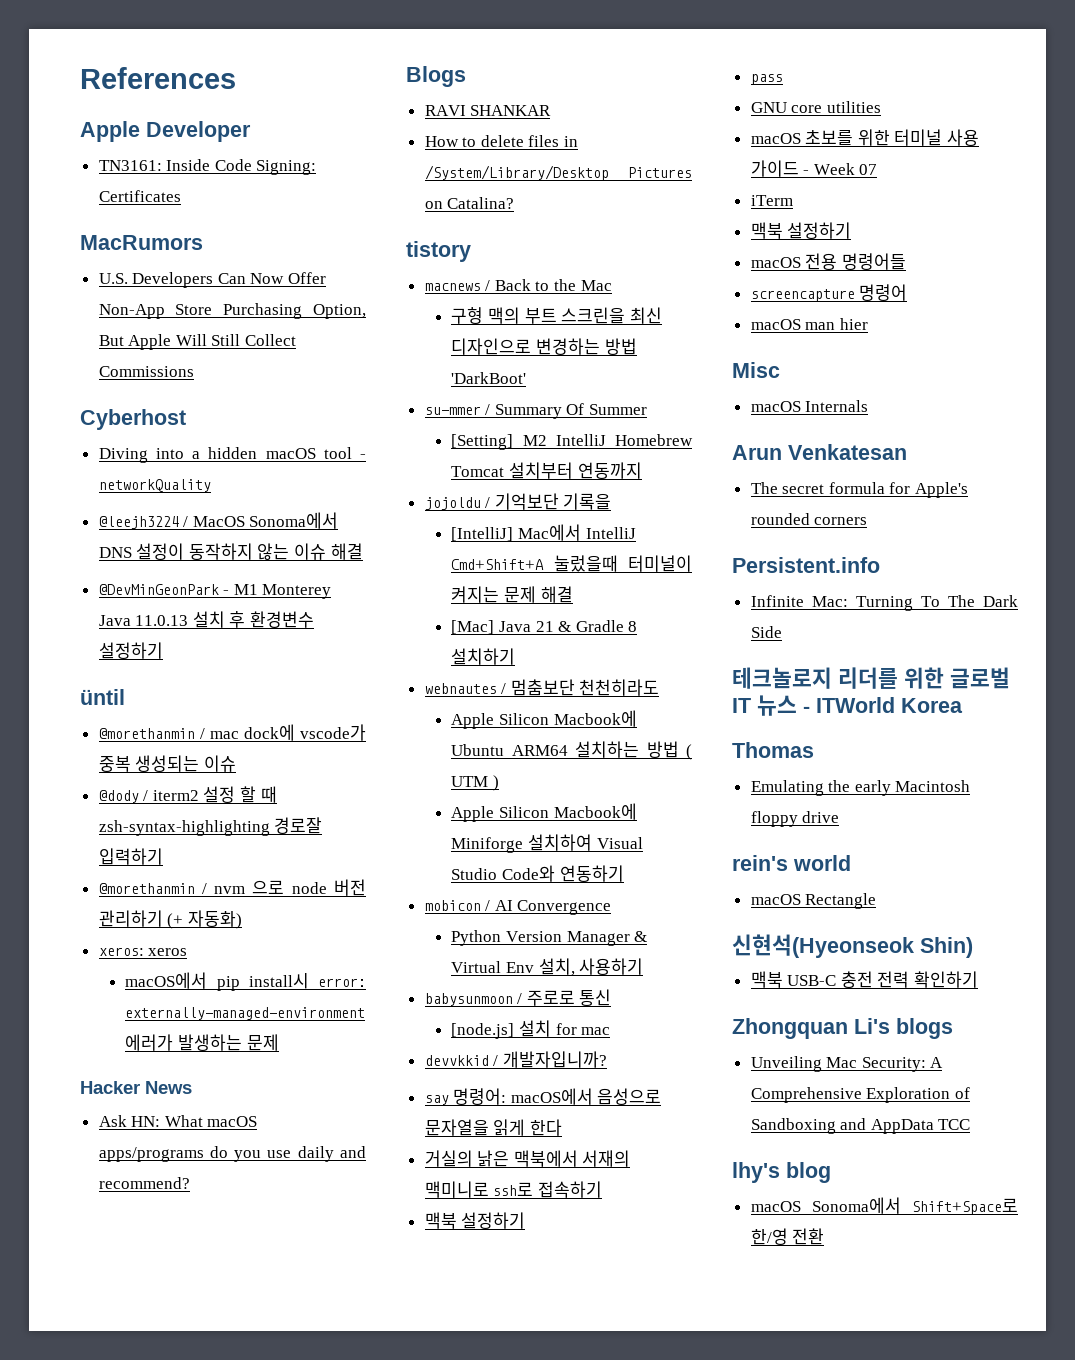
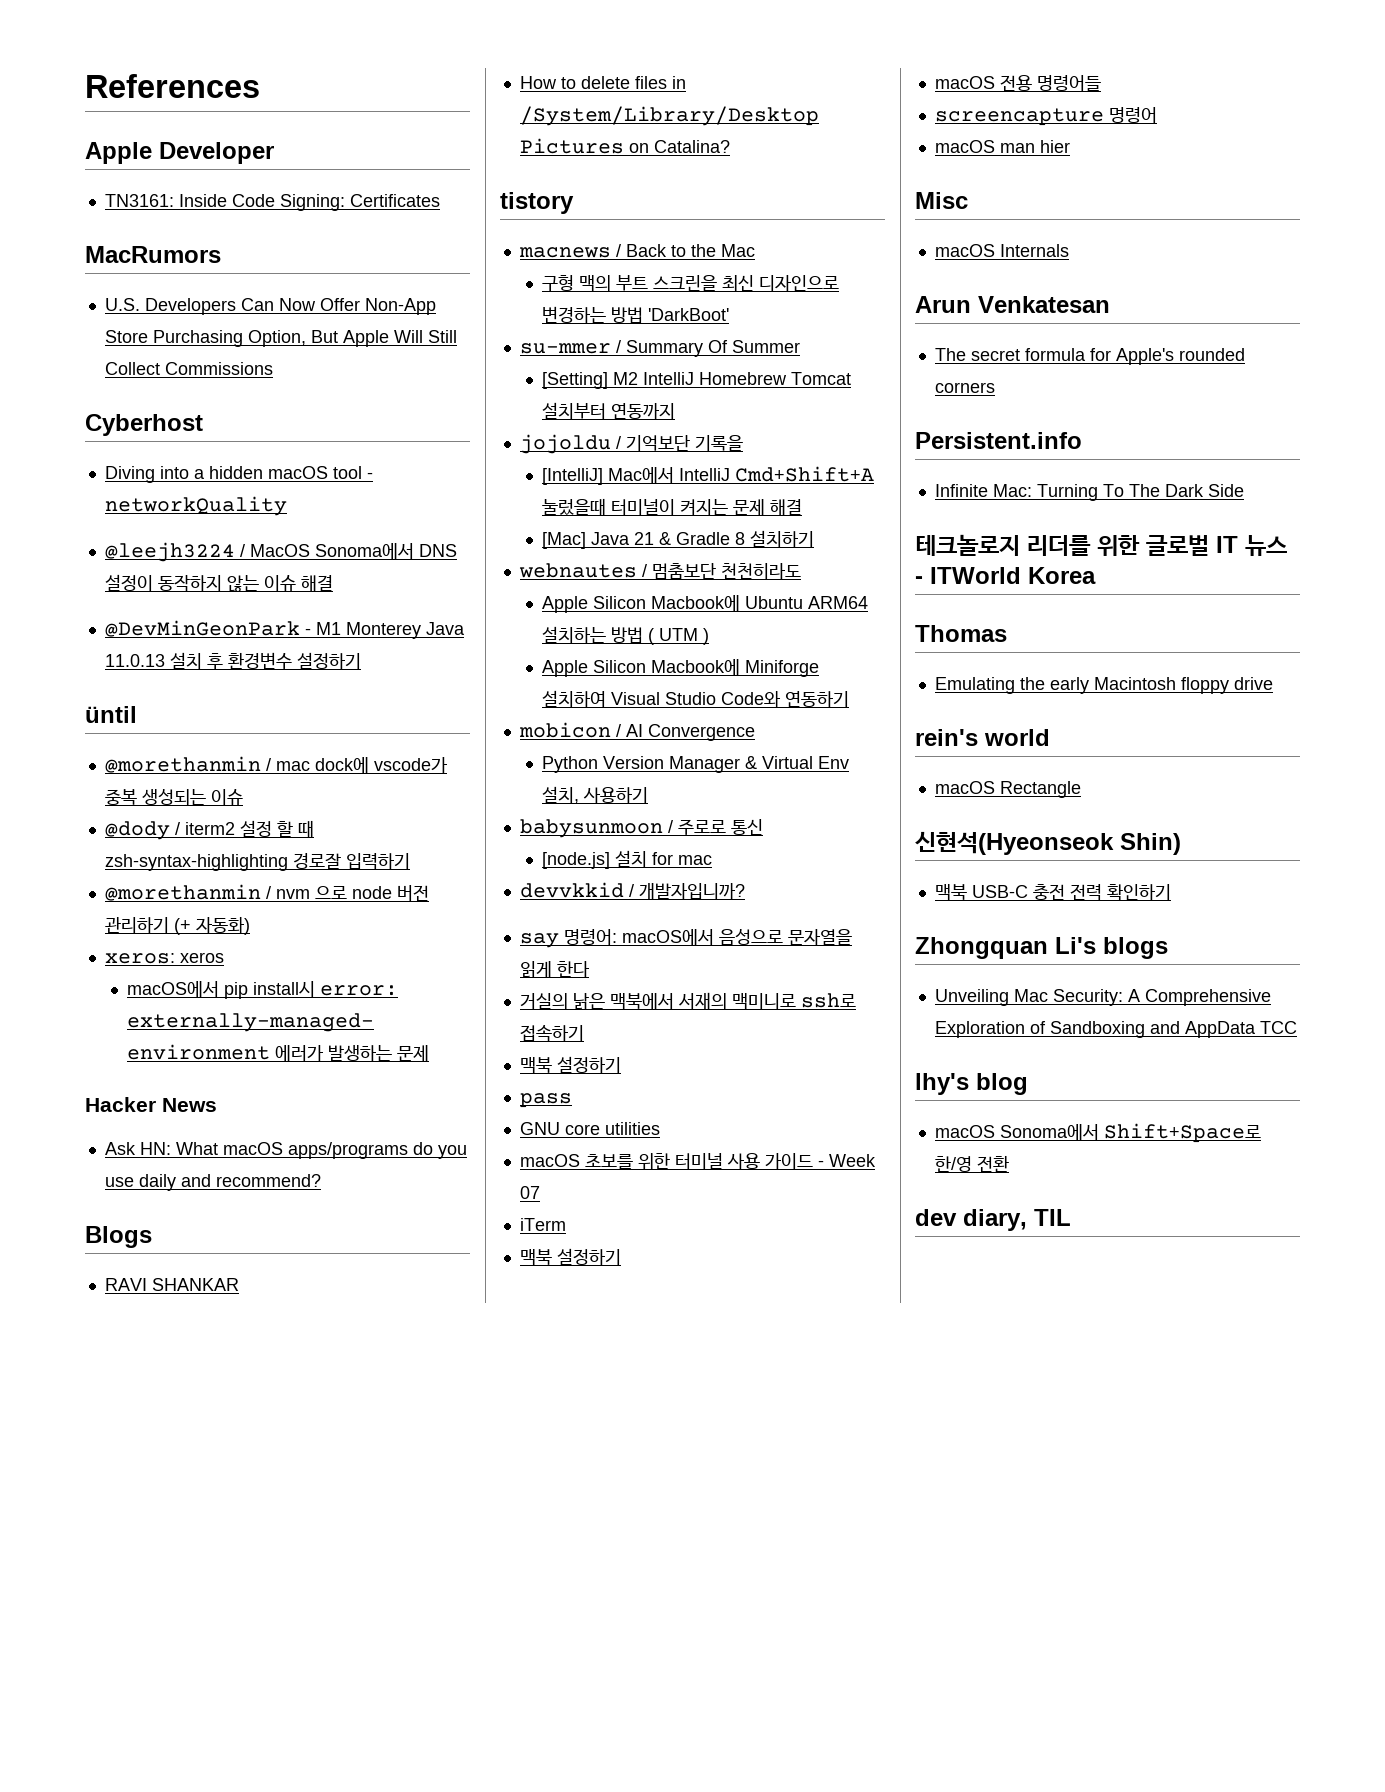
(825, 1236) none -> [915,1209,1071,1231] // dev diary, TIL

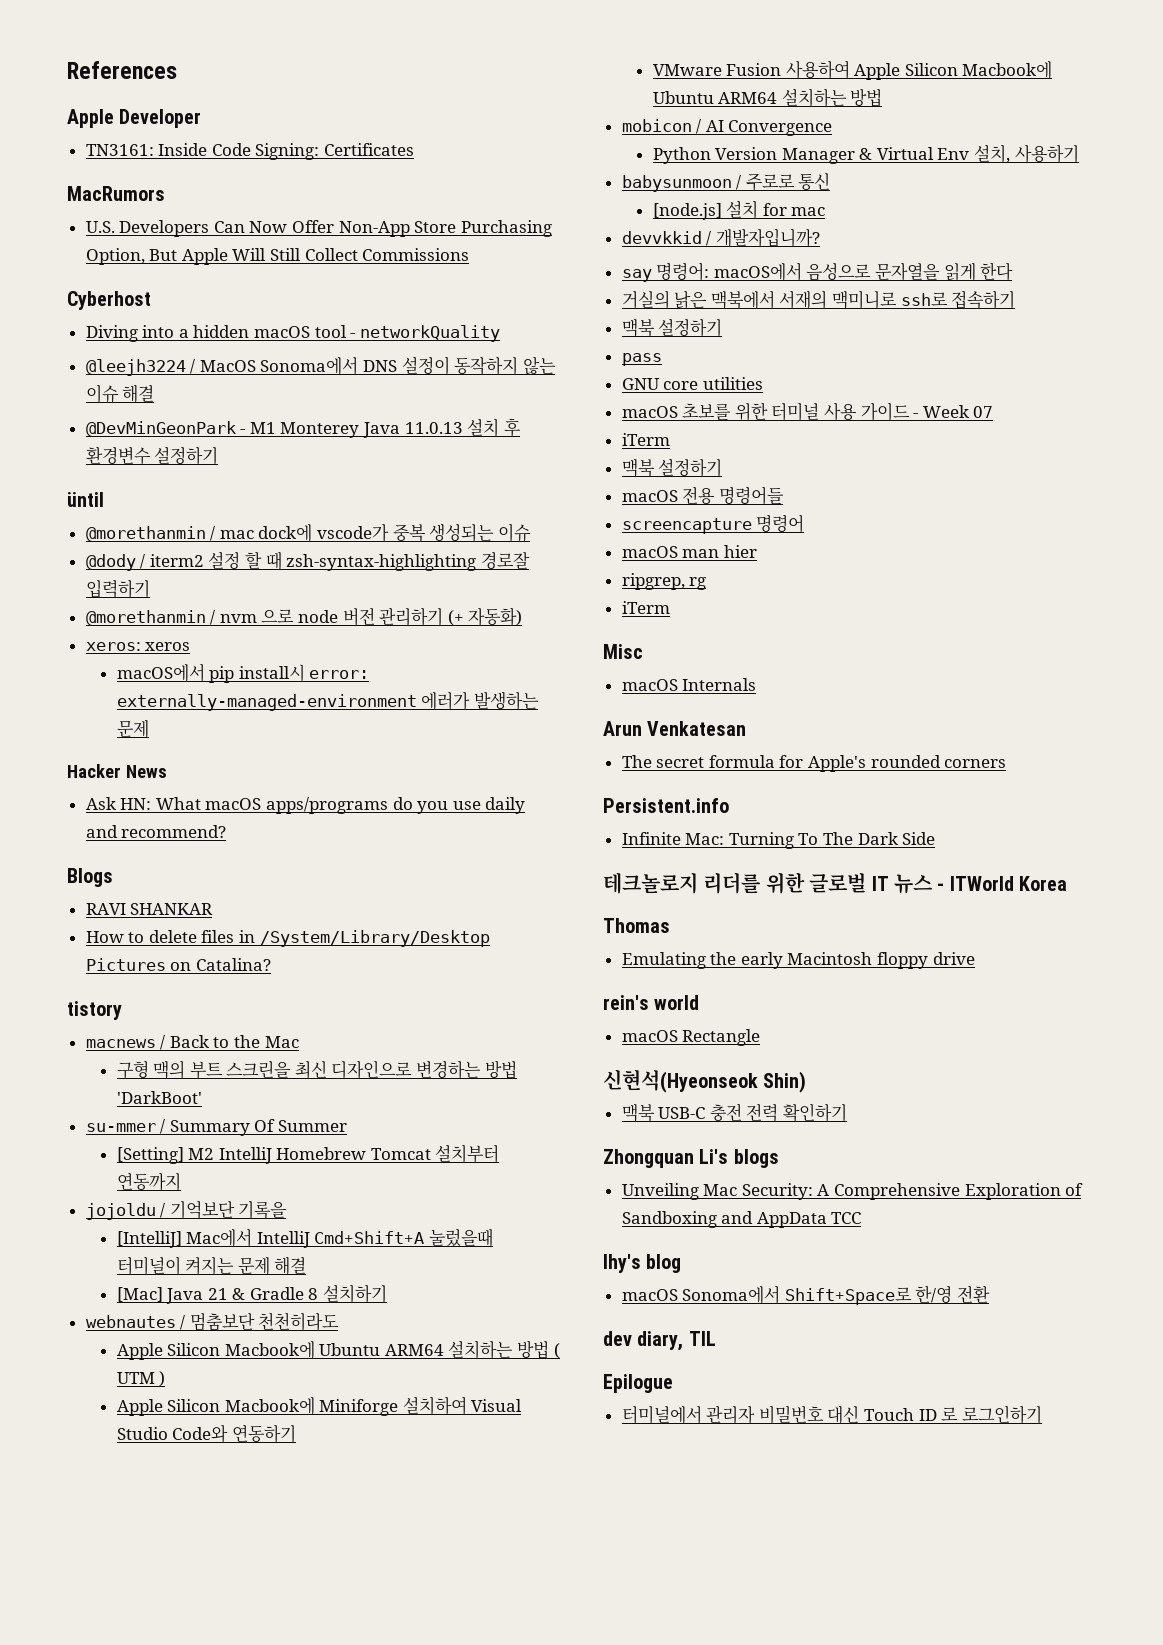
(850, 699) none -> [652,60,1053,80] [652,88,883,107] // VMware Fusion 사용하여 Apple Silicon Macbook에 Ubuntu ARM64 설치하는 방법
(1070, 146) none -> [621,573,707,590] [621,601,670,614] // ripgrep, rg // iTerm
(1071, 1217) none -> [603,1374,673,1393] [621,1405,1042,1424] // Epilogue // 터미널에서 관리자 비밀번호 대신 Touch ID 로 로그인하기

